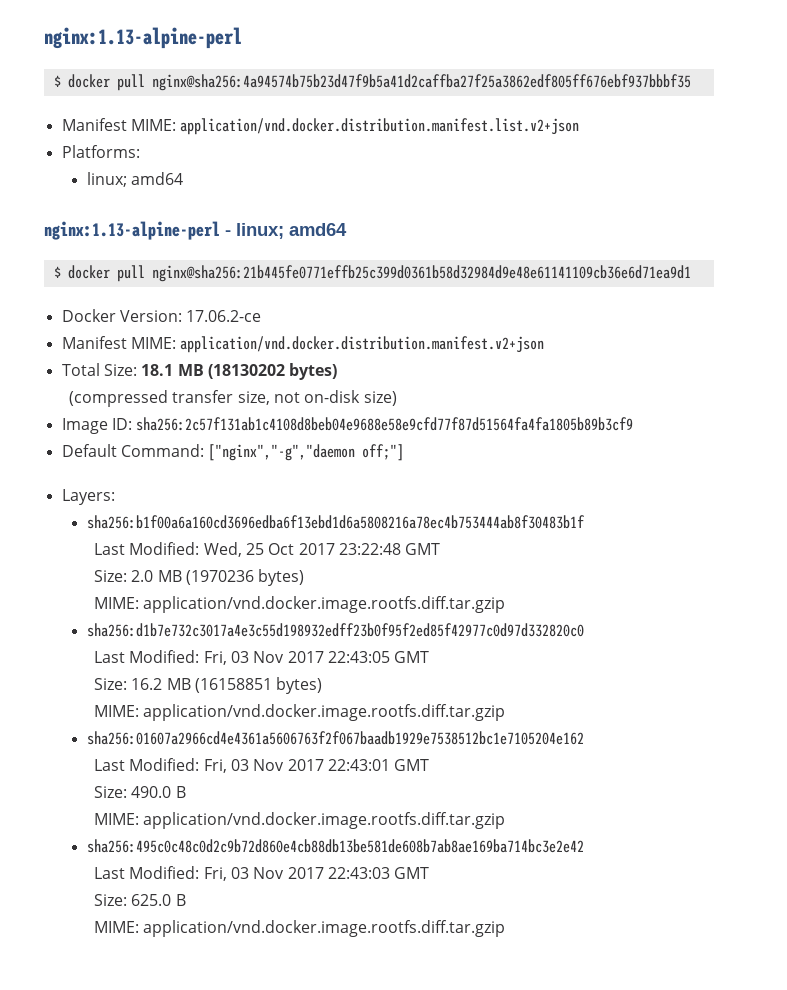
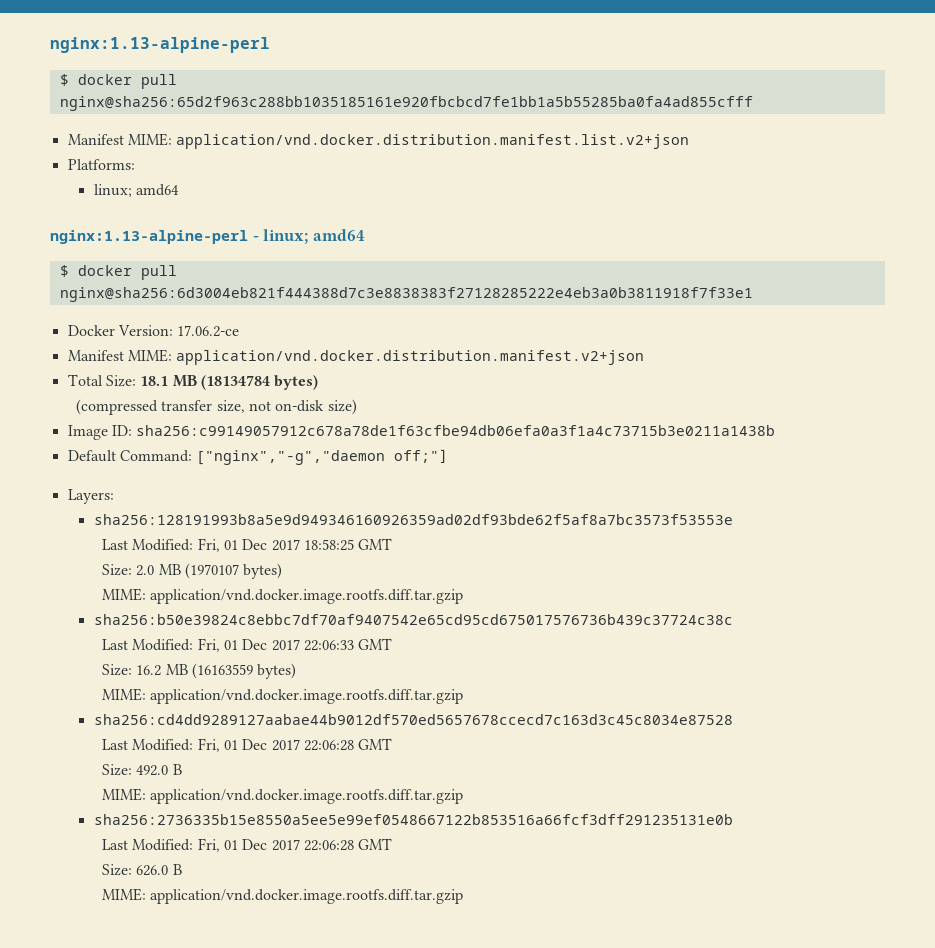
[151,74,691,91] nginx@sha256:4a94574b75b23d47f9b5a41d2caffba27f25a3862edf805ff676ebf937bbbf35 -> [59,96,753,111] nginx@sha256:65d2f963c288bb1035185161e920fbcbcd7fe1bb1a5b55285ba0fa4ad855cfff
[151,265,691,282] nginx@sha256:21b445fe0771effb25c399d0361b58d32984d9e48e61141109cb36e6d71ea9d1 -> [59,287,753,302] nginx@sha256:6d3004eb821f444388d7c3e8838383f27128285222e4eb3a0b3811918f7f33e1
[207,364,285,379] (18130202 -> [200,375,270,390] (18134784
[136,417,634,431] sha256:2c57f131ab1c4108d8beb04e9688e58e9cfd77f87d51564fa4fa1805b89b3cf9 -> [136,425,776,436] sha256:c99149057912c678a78de1f63cfbe94db06efa0a3f1a4c73715b3e0211a1438b
[86,515,585,529] [94,542,402,557] sha256:b1f00a6a160cd3696edba6f13ebd1d6a5808216a78ec4b753444ab8f30483b1f // Last Modified: Wed, 25 Oct 2017 23:22:48 -> [93,514,733,525] [102,538,355,552] sha256:128191993b8a5e9d949346160926359ad02df93bde62f5af8a7bc3573f53553e // Last Modified: Fri, 01 Dec 2017 18:58:25
[186,569,305,586] [94,596,506,613] [86,623,584,637] [94,650,391,665] (1970236 bytes) // MIME: application/vnd.docker.image.rootfs.diff.tar.gzip // sha256:d1b7e732c3017a4e3c55d198932edff23b0f95f2ed85f42977c0d97d332820c0 // Last Modified: Fri, 03 Nov 2017 22:43:05 -> [185,563,283,579] [102,588,464,604] [93,614,733,625] [102,638,355,652] (1970107 bytes) // MIME: application/vnd.docker.image.rootfs.diff.tar.gzip // sha256:b50e39824c8ebbc7df70af9407542e65cd95cd675017576736b439c37724c38c // Last Modified: Fri, 01 Dec 2017 22:06:33
[195,677,323,694] [94,704,506,721] [86,731,584,745] [94,758,430,773] [94,786,172,798] (16158851 bytes) // MIME: application/vnd.docker.image.rootfs.diff.tar.gzip // sha256:01607a2966cd4e4361a5606763f2f067baadb1929e7538512bc1e7105204e162 // Last Modified: Fri, 03 Nov 2017 22:43:01 GMT // Size: 490.0 -> [192,663,297,679] [102,688,464,704] [93,714,733,725] [102,738,393,752] [102,764,169,776] (16163559 bytes) // MIME: application/vnd.docker.image.rootfs.diff.tar.gzip // sha256:cd4dd9289127aabae44b9012df570ed5657678ccecd7c163d3c45c8034e87528 // Last Modified: Fri, 01 Dec 2017 22:06:28 GMT // Size: 492.0
[86,839,584,853] [94,866,430,881] [94,894,172,906] sha256:495c0c48c0d2c9b72d860e4cb88db13be581de608b7ab8ae169ba714bc3e2e42 // Last Modified: Fri, 03 Nov 2017 22:43:03 GMT // Size: 625.0 -> [93,814,733,825] [102,838,393,852] [102,864,169,876] sha256:2736335b15e8550a5ee5e99ef0548667122b853516a66fcf3dff291235131e0b // Last Modified: Fri, 01 Dec 2017 22:06:28 GMT // Size: 626.0

